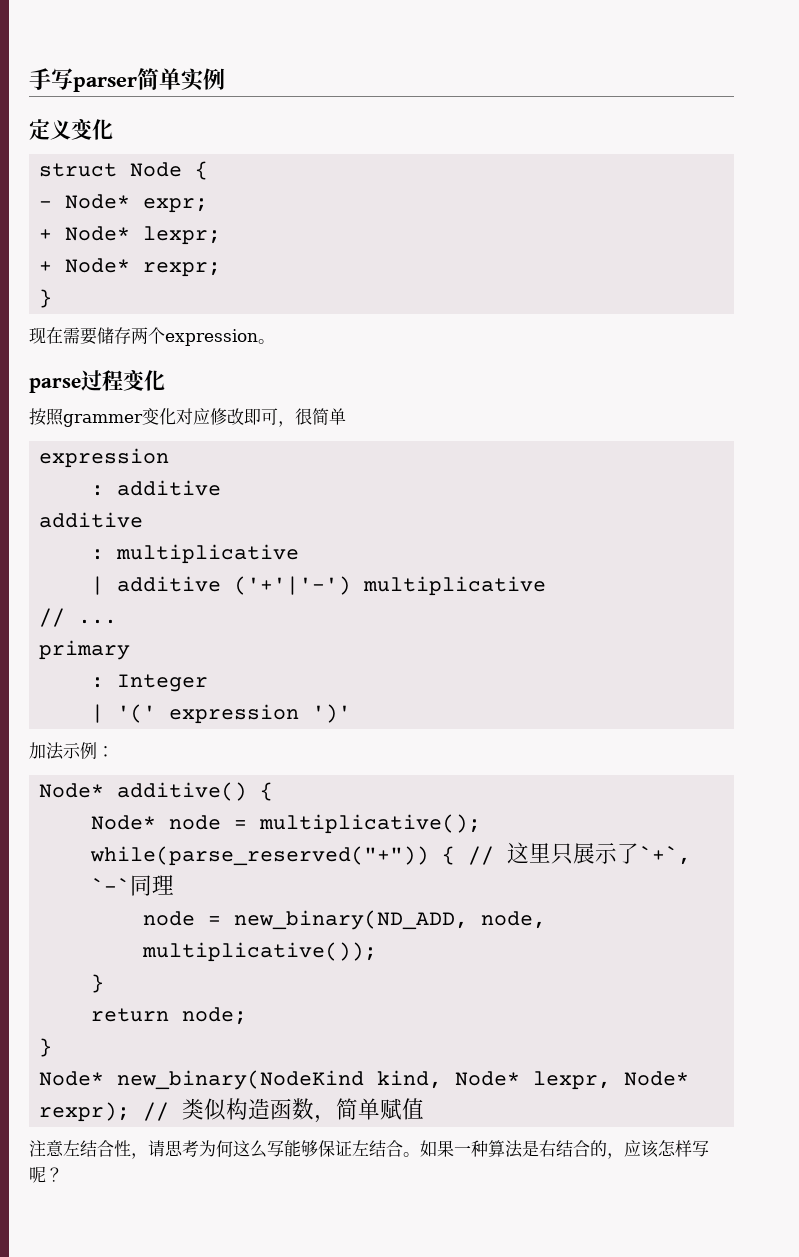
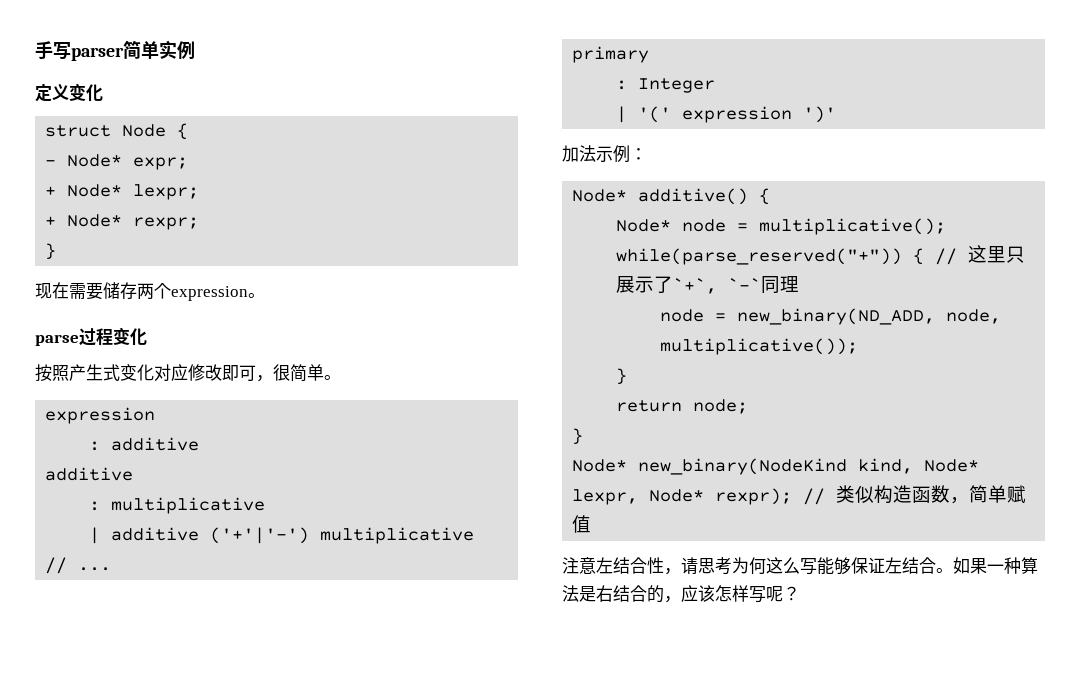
[63,414,143,427] grammer -> [69,364,120,381] 产生式
(346, 416) none -> [324,375,341,380] 。

